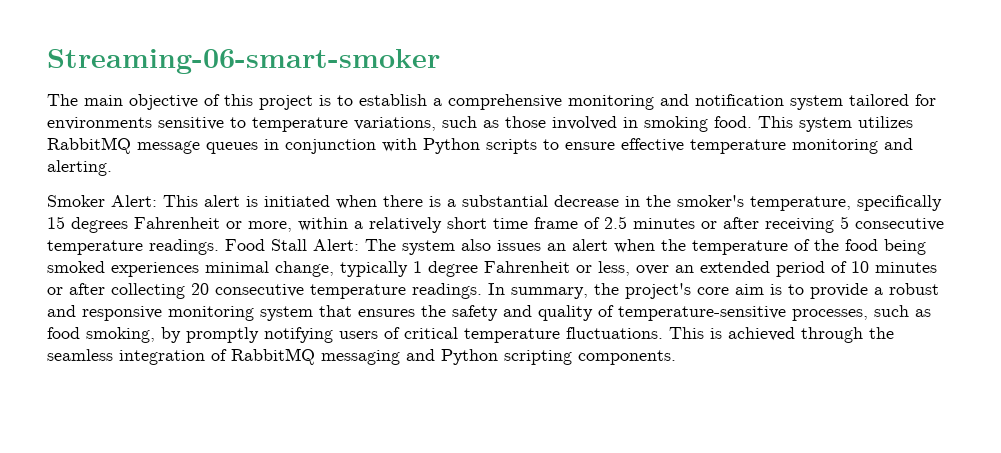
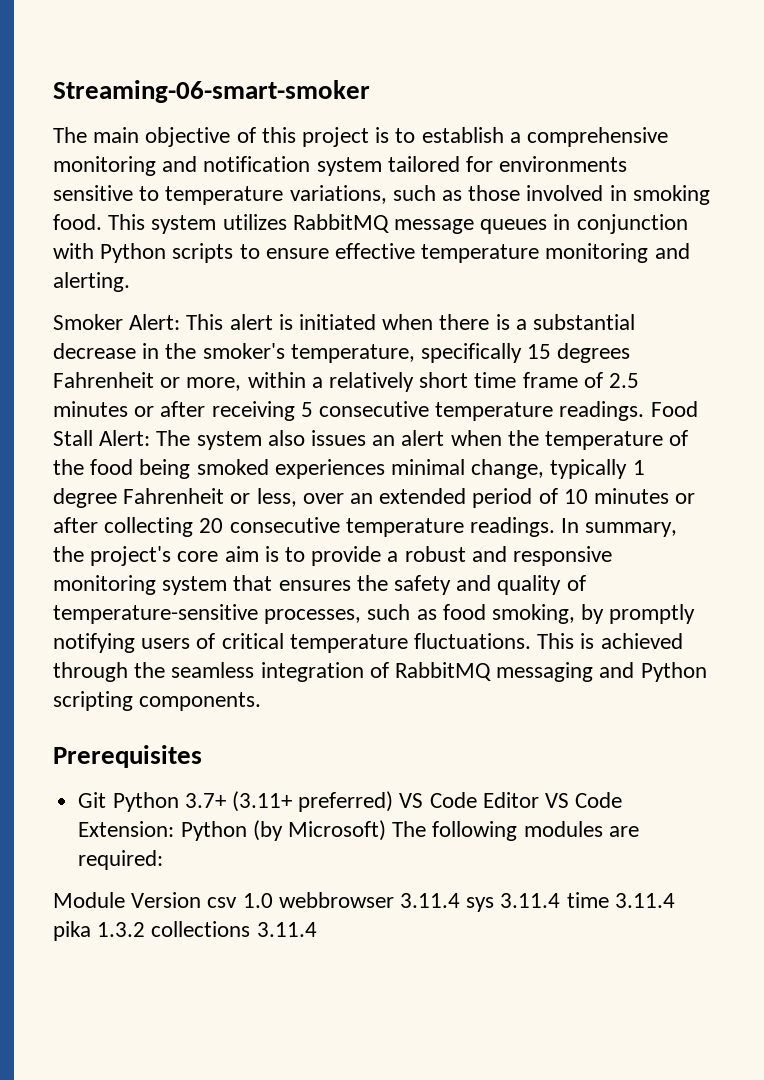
(676, 357) none -> [53,745,202,768] [78,791,623,812] [78,820,639,841] [78,850,164,870] [53,892,675,912] [53,921,317,941] // Prerequisites // Git Python 3.7+ (3.11+ preferred) VS Code Editor VS Code Extension: Python (by Microsoft) The following modules are required: // Module Version csv 1.0 webbrowser 3.11.4 sys 3.11.4 time 3.11.4 pika 1.3.2 collections 3.11.4

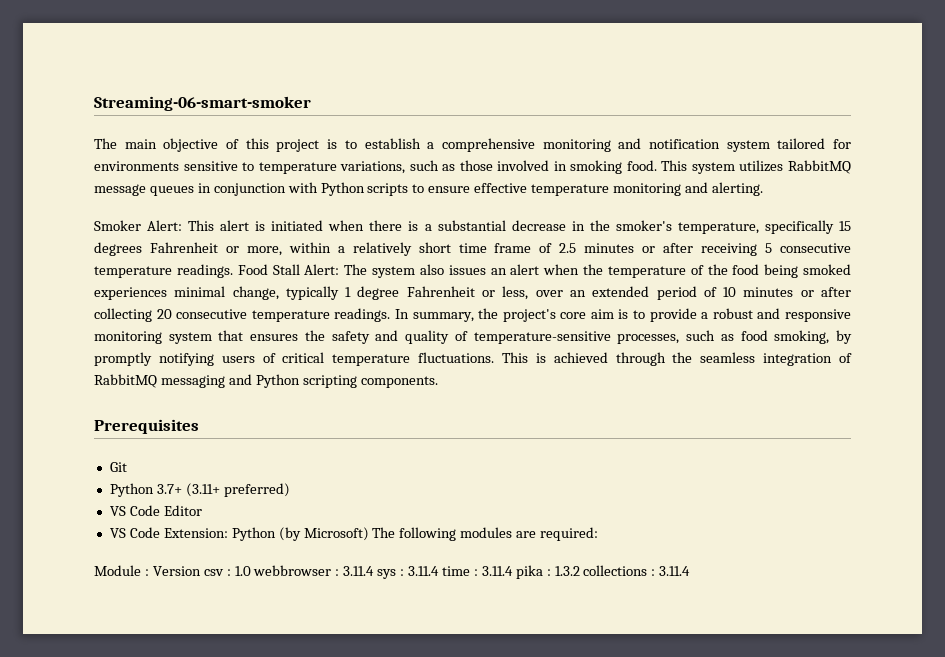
(107, 800) none -> (127, 467) //
(394, 801) none -> (290, 490) //
(539, 800) none -> (202, 510) //
(125, 900) none -> [144,569,149,576] :
(238, 902) none -> [226,569,231,576] :
(394, 900) none -> [335,569,340,576] :
(495, 904) none -> [400,569,405,576] :
(609, 900) none -> [473,569,478,576] :
(91, 931) none -> [546,569,551,576] :
(251, 929) none -> [651,569,656,576] :

